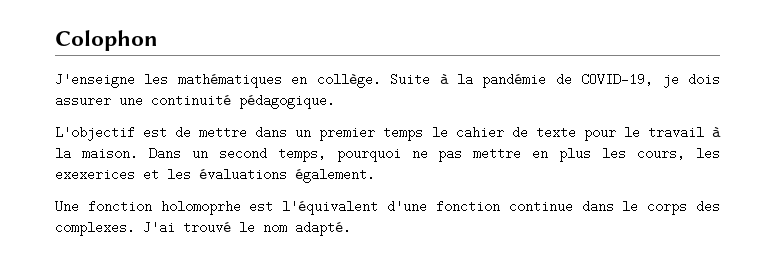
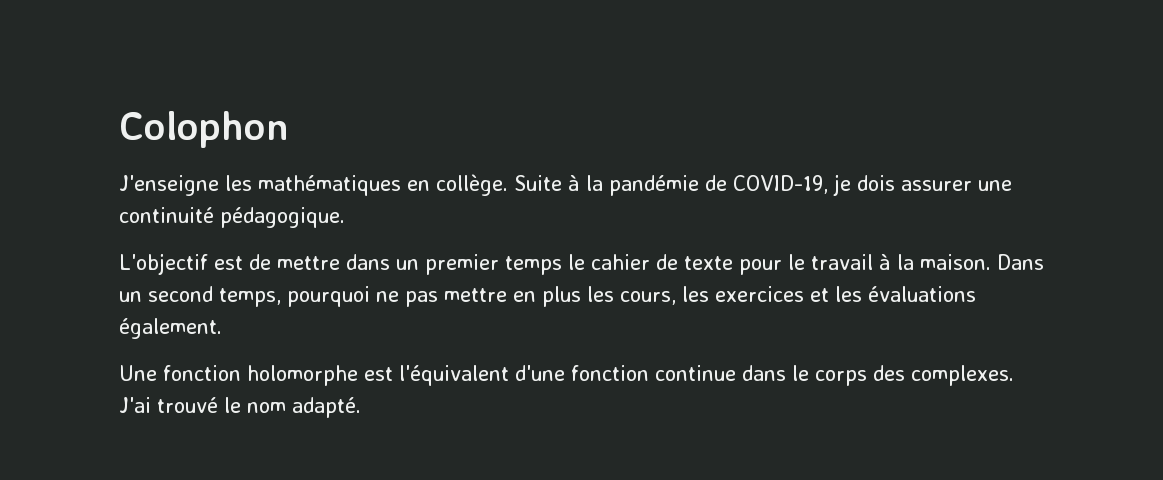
[55,168,135,181] exexerices -> [715,286,804,302] exercices
[160,200,241,215] holomoprhe -> [247,365,358,386] holomorphe

